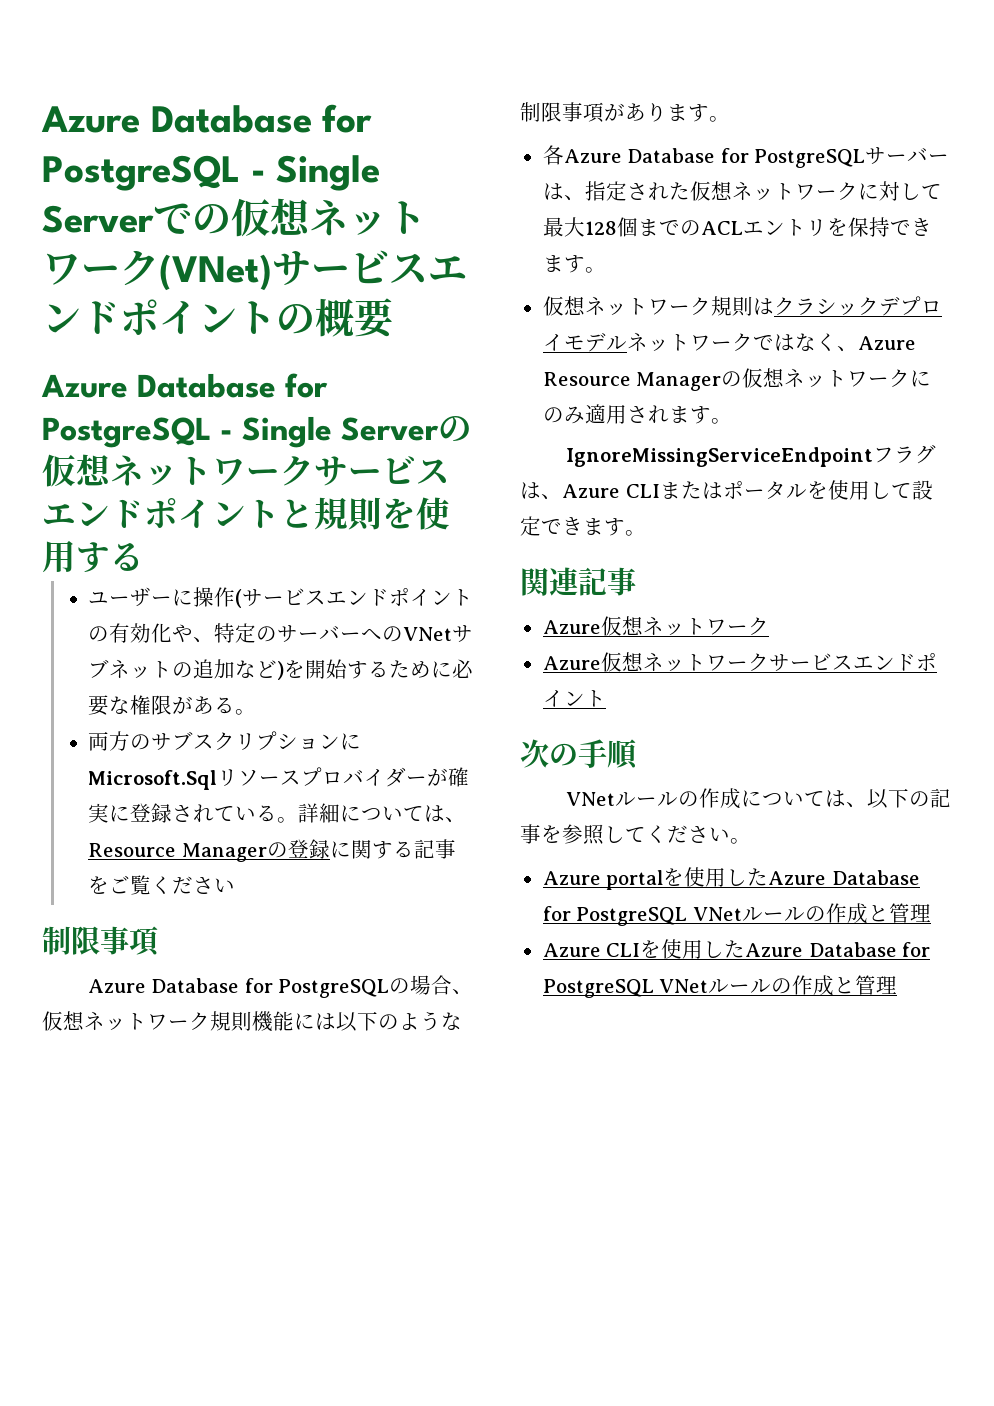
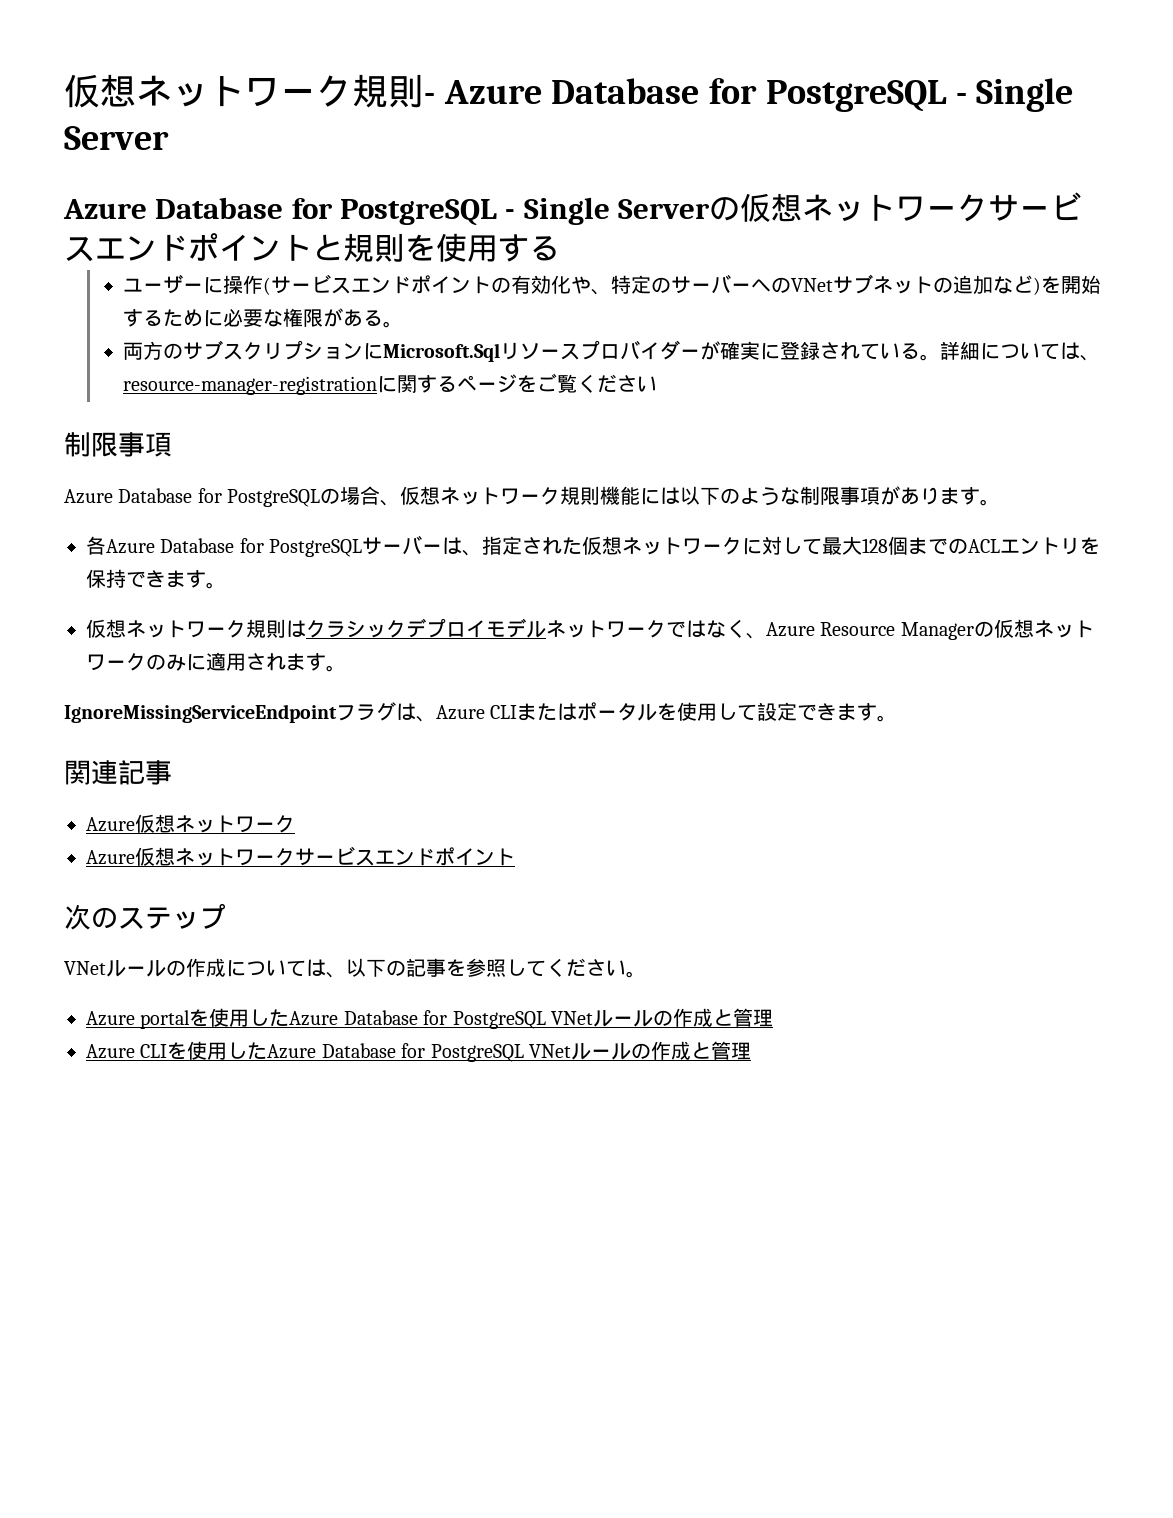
[41,104,373,133] [42,155,381,191] [42,198,426,237] [42,250,467,291] [42,298,394,339] Azure Database for PostgreSQL - Single Serverでの仮想ネットワーク(VNet)サービスエンドポイントの概要 -> [64,74,1074,112] [64,126,169,150] 仮想ネットワーク規則- Azure Database for PostgreSQL - Single Server
[88,839,330,862] Resource Managerの登録 -> [123,376,378,395] resource-manager-registration
[413,839,456,859] 記事 -> [457,374,518,393] ページ
[910,370,932,387] [542,406,585,424] にのみ -> [146,654,206,671] のみに
[578,739,638,769] 手順 -> [118,903,226,929] ステップ

